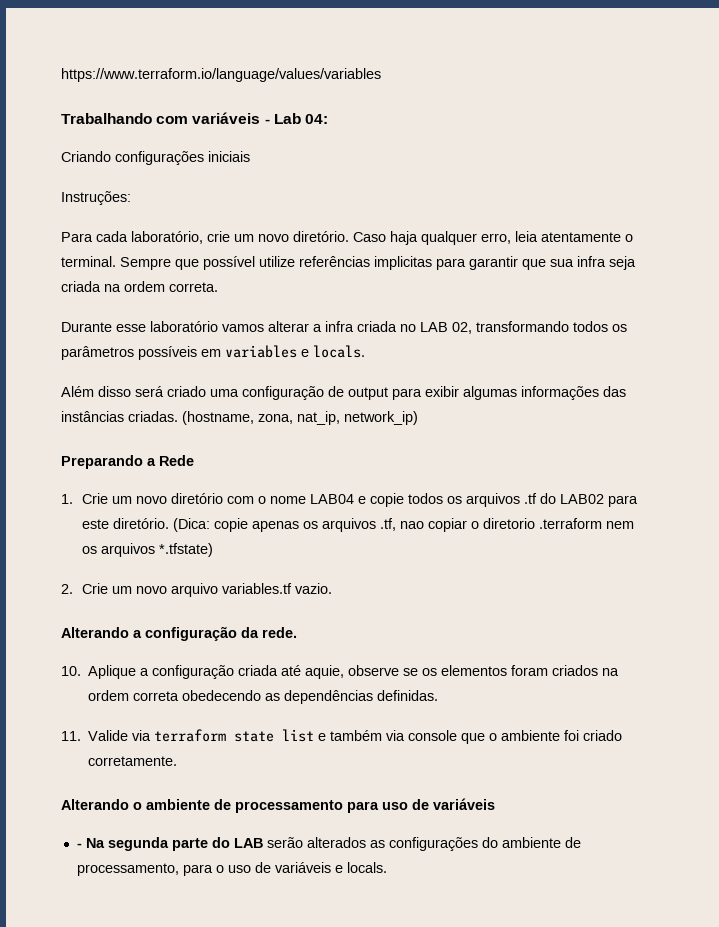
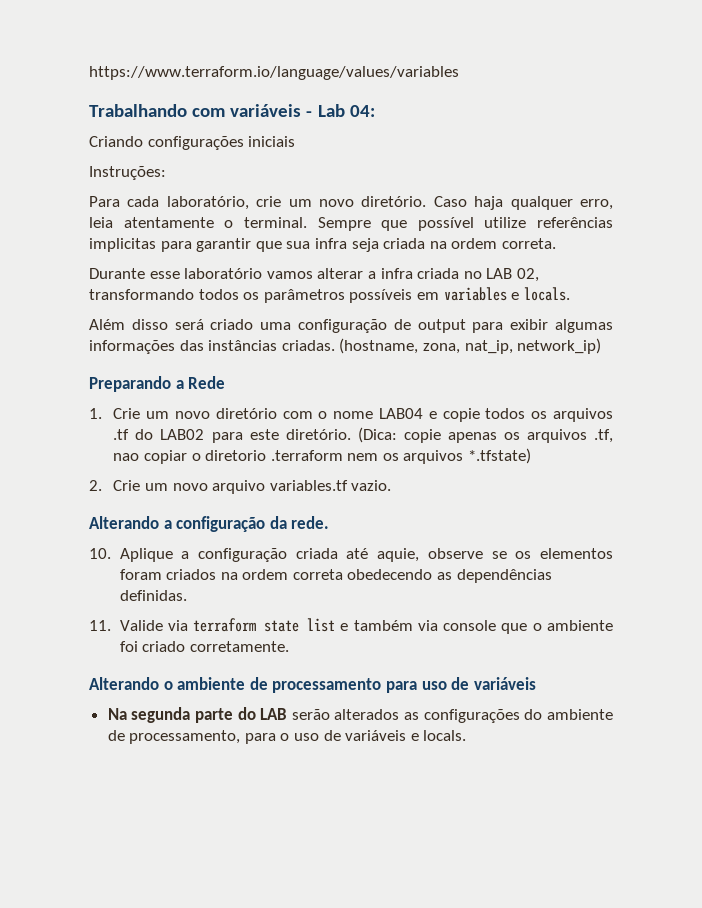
[76,843,82,848] - -> (536, 683) none

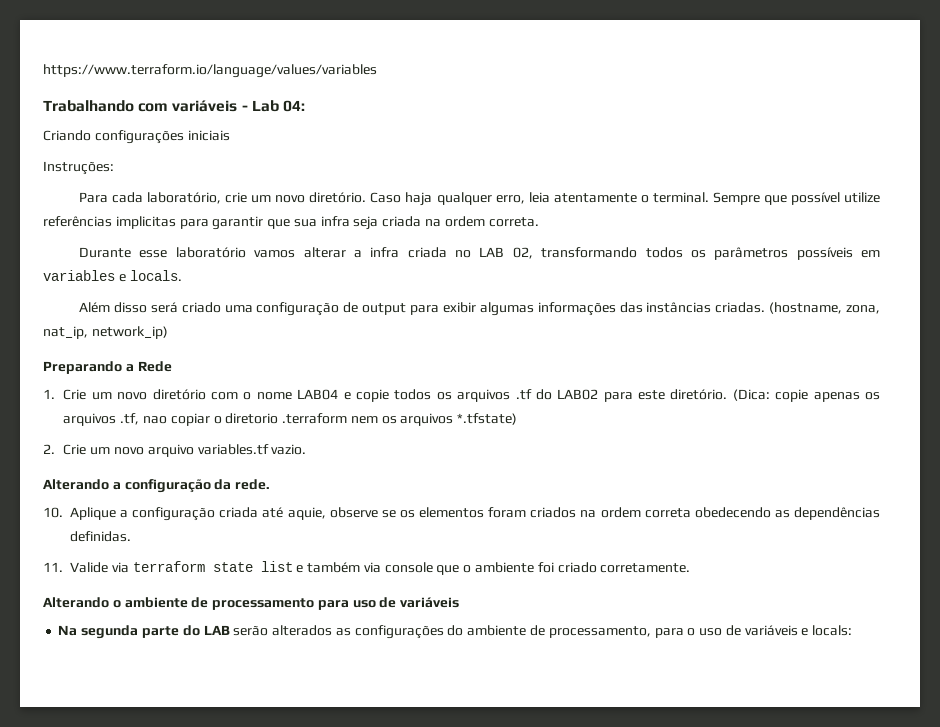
[423,730,467,741] locals. -> [812,625,853,636] locals:

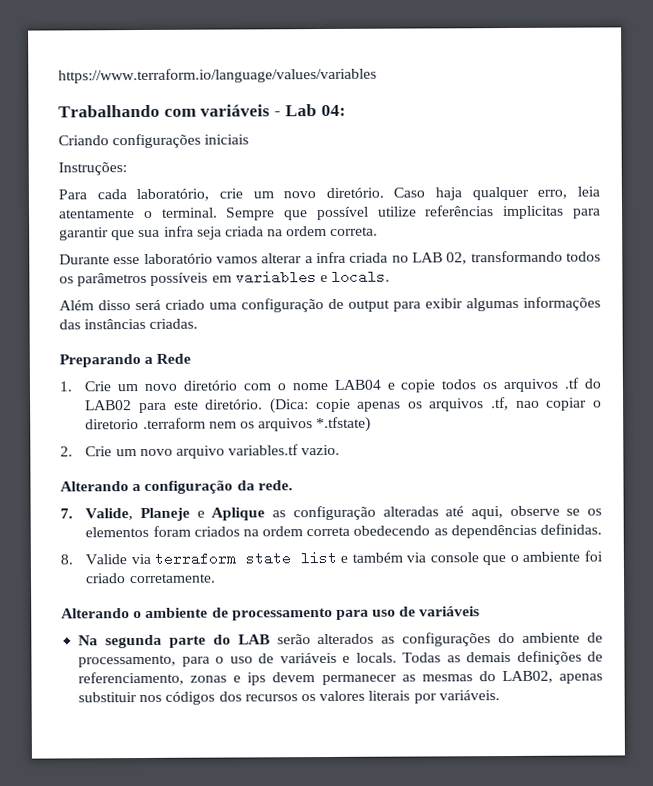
[769,302,880,314] [43,326,168,339] (hostname, zona, nat_ip, network_ip) -> (199, 323) none
[43,507,326,521] 10. Aplique a configuração criada até aquie, -> [60,505,503,522] 7. Valide, Planeje e Aplique as configuração alteradas até aqui,
[43,562,63,572] 11. -> [60,554,73,565] 8.
[812,625,853,636] locals: -> [355,650,603,665] [78,670,604,686] [78,690,500,705] locals. Todas as demais definições de referenciamento, zonas e ips devem permanecer as mesmas do LAB02, apenas substituir nos códigos dos recursos os valores literais por variáveis.

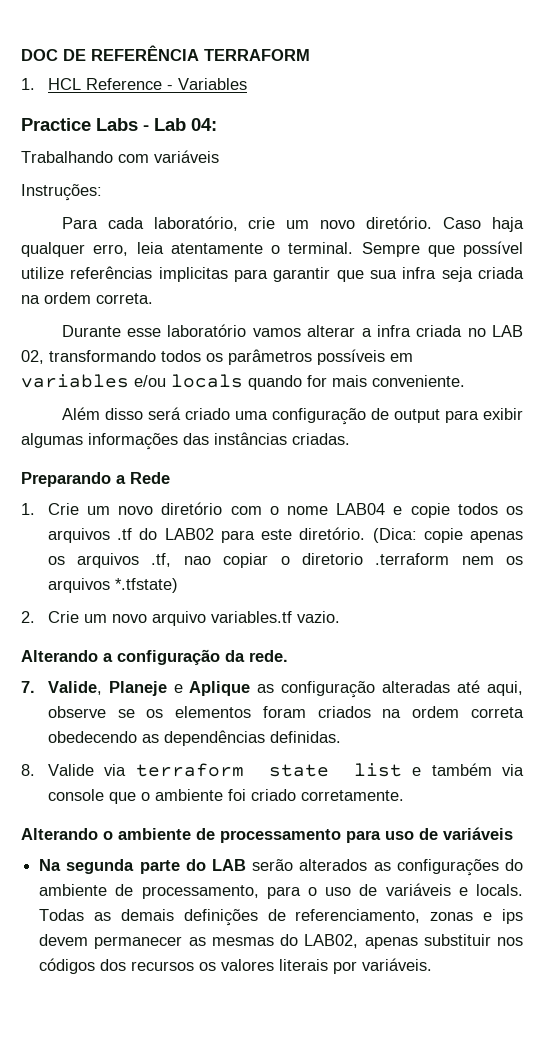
[58,67,377,84] [58,104,346,118] [58,133,250,149] https://www.terraform.io/language/values/variables // Trabalhando com variáveis - Lab 04: // Criando configurações iniciais -> [21,45,310,61] [21,78,247,90] [21,118,217,131] [21,150,219,163] DOC DE REFERÊNCIA TERRAFORM // 1. HCL Reference - Variables // Practice Labs - Lab 04: // Trabalhando com variáveis
[319,269,391,284] e locals. -> [134,374,465,390] e/ou locals quando for mais conveniente.

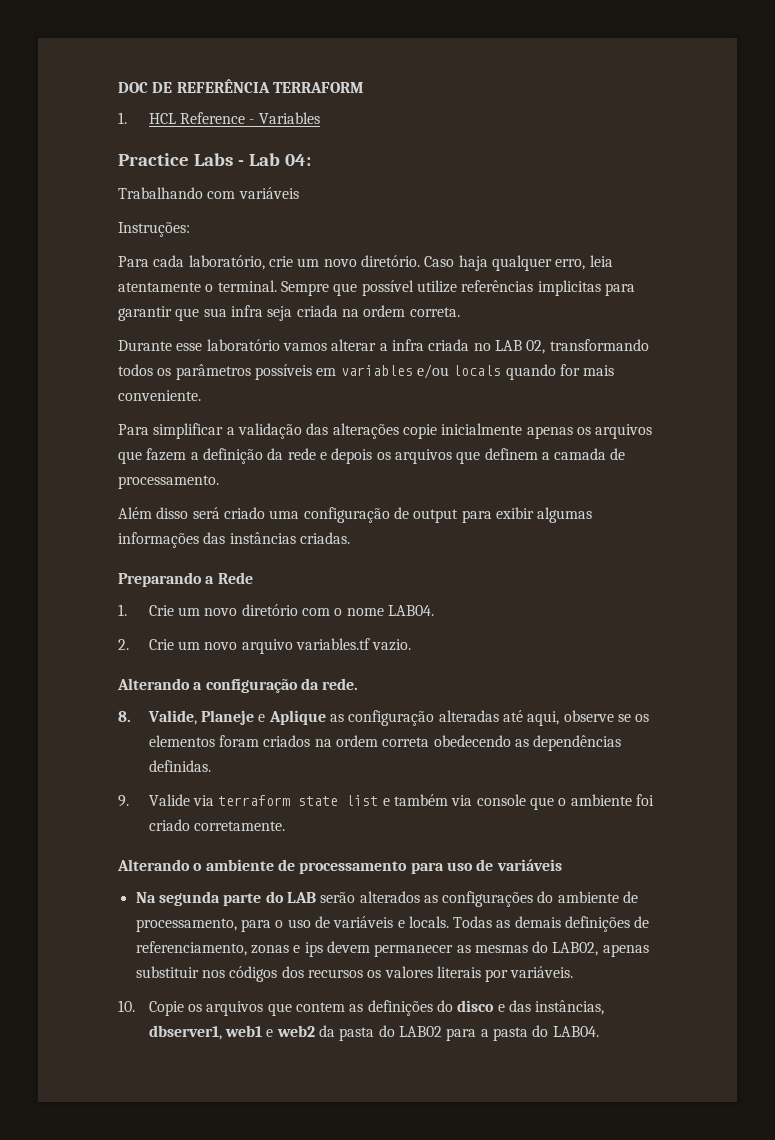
(465, 381) none -> [118,423,653,439] [118,448,626,464] [118,475,219,489] // Para simplificar a validação das alterações copie inicialmente apenas os arquivos que fazem a definição da rede e depois os arquivos que definem a camada de processamento.
[336,503,524,518] [47,527,523,543] [47,553,523,568] [47,578,178,593] LAB04 e copie todos os arquivos .tf do LAB02 para este diretório. (Dica: copie apenas os arquivos .tf, nao copiar o diretorio .terraform nem os arquivos *.tfstate) -> [387,605,434,616] LAB04.
[21,681,35,693] 7. -> [118,711,131,722] 8.
[21,764,35,776] 8. -> [118,795,129,807] 9.
(433, 964) none -> [118,1000,605,1016] [148,1025,599,1041] // 10. Copie os arquivos que contem as definições do disco e das instâncias, dbserver1, web1 e web2 da pasta do LAB02 para a pasta do LAB04.

